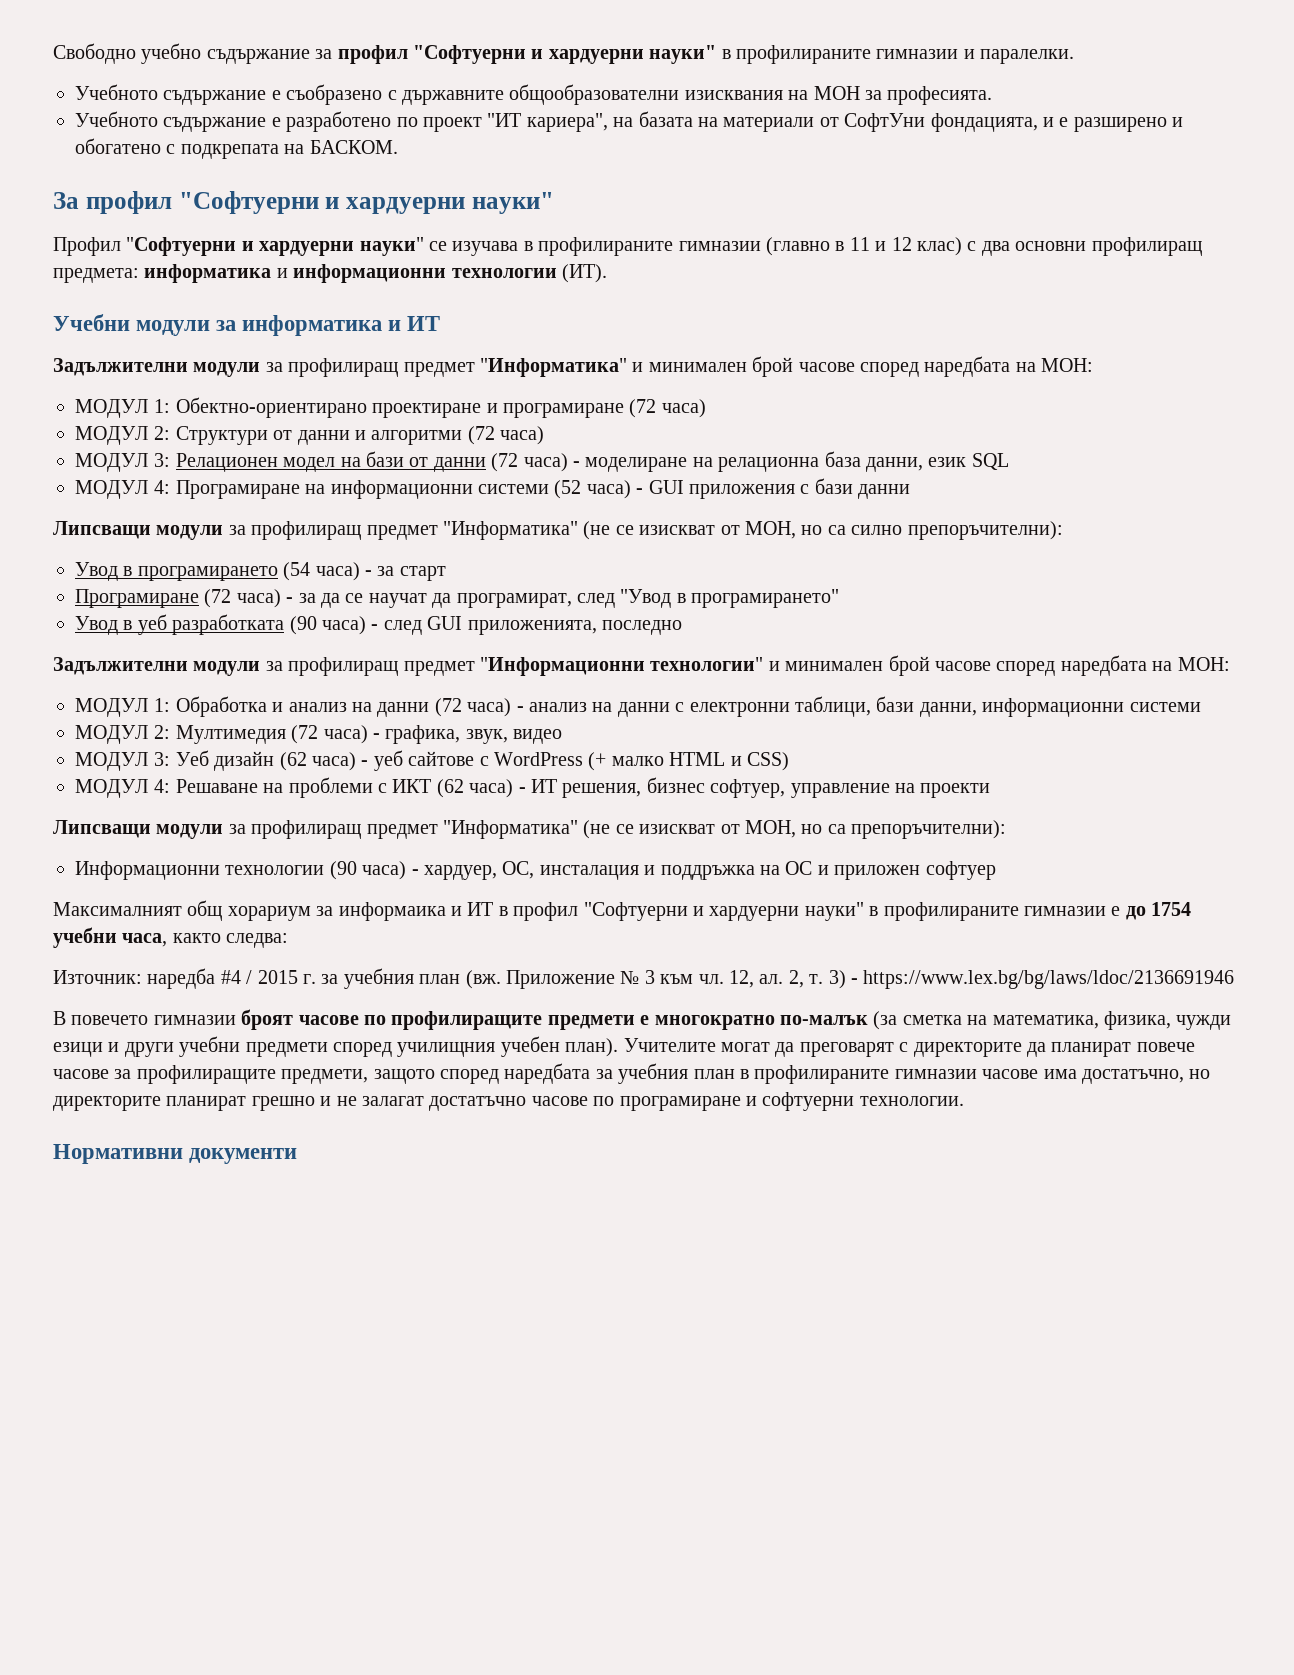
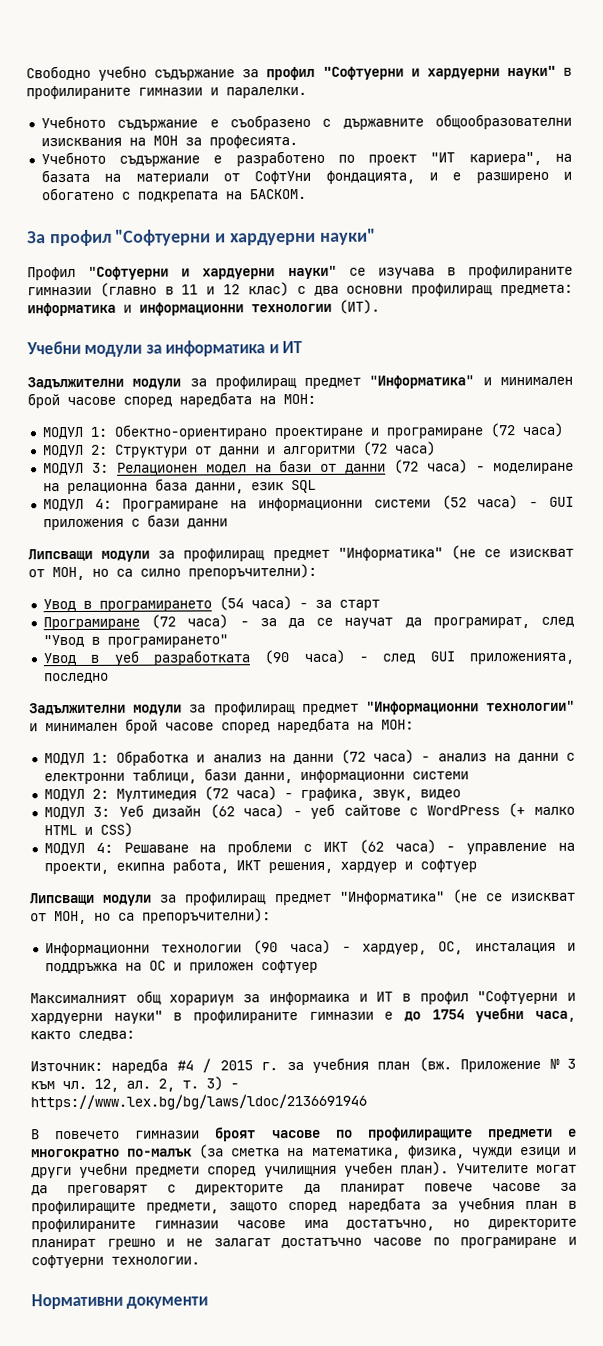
[530,777,991,798] ИТ решения, бизнес софтуер, управление на проекти -> [466,842,575,855] [43,858,477,875] управление на проекти, екипна работа, ИКТ решения, хардуер и софтуер

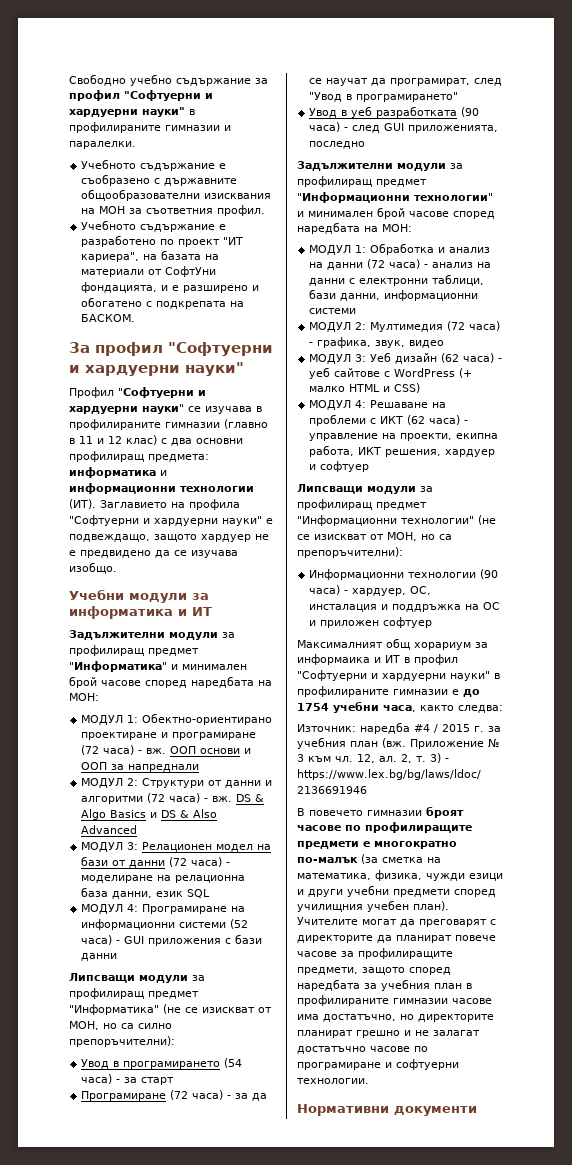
[208,135,298,149] професията. -> [146,205,266,216] съответния профил.
(380, 306) none -> [100,499,240,510] [69,515,273,526] [69,534,269,542] [69,550,238,558] [69,562,117,574] Заглавието на профила "Софтуерни и хардуерни науки" е подвеждащо, защото хардуер не е предвидено да се изучава изобщо.
(563, 430) none -> [138,746,252,754] [81,762,200,772] - вж. ООП основи и ООП за напреднали
(436, 448) none -> [204,794,265,802] [81,809,218,820] [81,825,138,834] - вж. DS & Algo Basics и DS & Also Advanced
[338,891,445,905] "Информатика" -> [297,515,474,526] "Информационни технологии"

